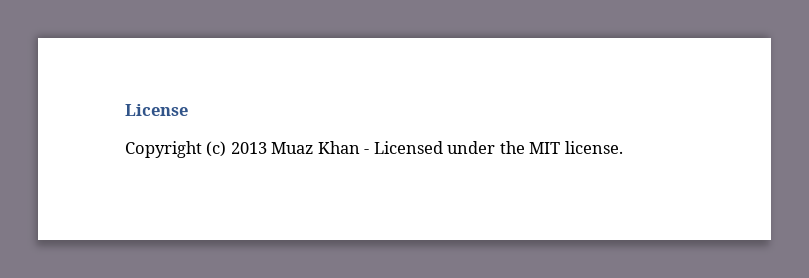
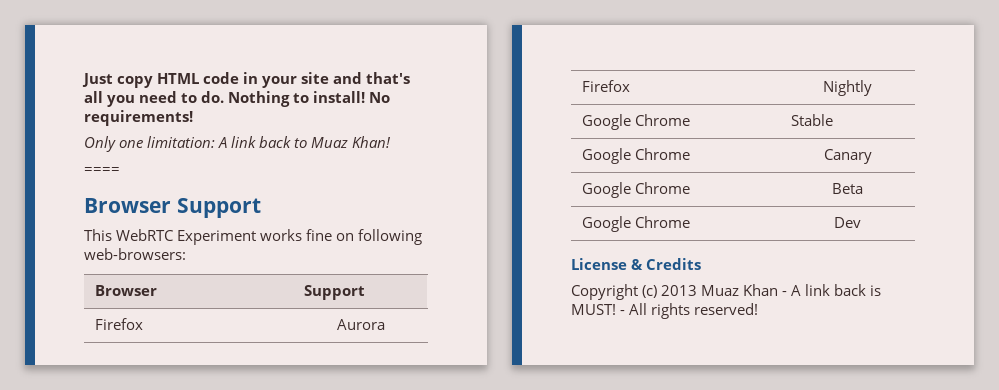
(125, 110) none -> [82,72,411,88] [84,91,391,107] [84,110,193,126] [84,136,392,152] [84,167,120,174] [84,198,261,218] [84,229,423,245] [84,248,186,260] [95,285,158,296] [304,285,366,300] [95,318,144,330] [336,319,385,330] [582,80,631,92] [823,80,872,96] [582,114,691,130] [791,114,834,126] [582,148,691,164] [823,149,872,164] [582,182,691,198] [832,183,863,194] [582,216,691,232] [834,217,861,228] Just copy HTML code in your site and that's all you need to do. Nothing to install! No requirements! // Only one limitation: A link back to Muaz Khan! // ==== // Browser Support // This WebRTC Experiment works fine on following web-browsers: // Browser | Support // Firefox | Aurora // Firefox | Nightly // Google Chrome | Stable // Google Chrome | Canary // Google Chrome | Beta // Google Chrome | Dev //
(188, 110) none -> [631,258,702,270] & Credits
[373,141,623,154] Licensed under the MIT license. -> [791,284,882,296] [571,303,759,319] A link back is MUST! - All rights reserved!

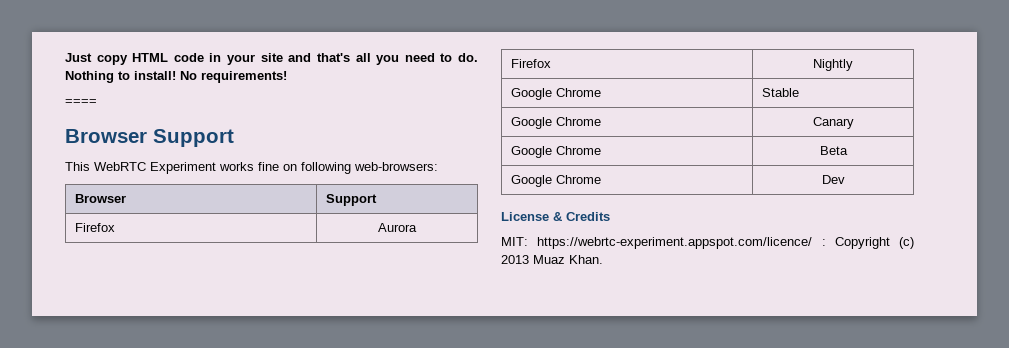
[84,136,392,152] // Only one limitation: A link back to Muaz Khan! -> (287, 77) none
(702, 264) none -> [501,237,826,249] MIT: https://webrtc-experiment.appspot.com/licence/ :
[743,284,882,296] [571,303,759,319] Khan - A link back is MUST! - All rights reserved! -> [569,255,603,264] Khan.

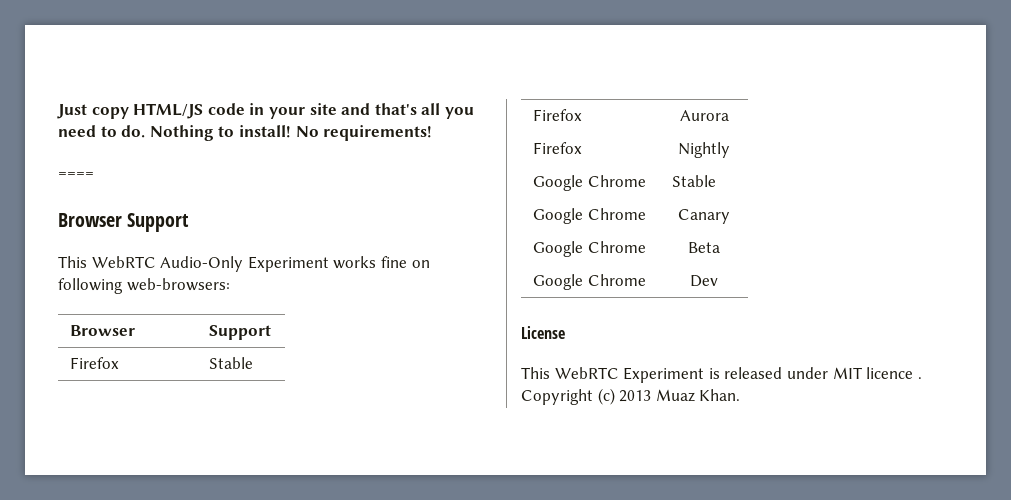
[132,53,169,62] HTML -> [133,103,204,119] HTML/JS
(146, 166) none -> [160,256,244,272] Audio-Only
(378, 200) none -> [70,357,120,369] [209,357,254,369] // Firefox | Stable
[553,212,610,221] [501,237,826,249] & Credits // MIT: https://webrtc-experiment.appspot.com/licence/ : -> [521,367,922,383] // This WebRTC Experiment is released under MIT licence .

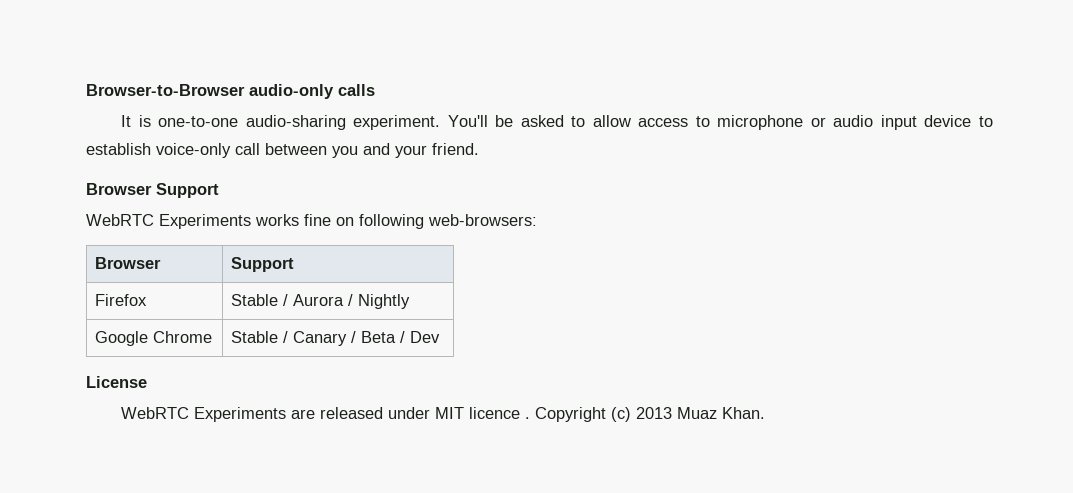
[57,103,474,119] [58,125,433,141] [58,172,94,177] [58,213,190,232] [58,256,329,272] Just copy HTML/JS code in your site and that's all you need to do. Nothing to install! No requirements! // ==== // Browser Support // This WebRTC Audio-Only Experiment -> [86,84,375,99] [121,115,993,130] [86,143,479,158] [86,183,219,198] [86,214,251,229] Browser-to-Browser audio-only calls // It is one-to-one audio-sharing experiment. You'll be asked to allow access to microphone or audio input device to establish voice-only call between you and your friend. // Browser Support // WebRTC Experiments
[533,109,583,121] // Firefox | -> [282,294,288,306] /
[533,142,583,154] // Firefox | -> [347,294,353,306] /
[533,208,646,224] // Google Chrome | -> [282,331,288,343] /
[533,241,646,257] // Google Chrome | -> [350,331,356,343] /
[533,274,646,290] // Google Chrome | -> [399,331,405,343] /
[521,367,720,383] This WebRTC Experiment is -> [121,407,316,422] WebRTC Experiments are

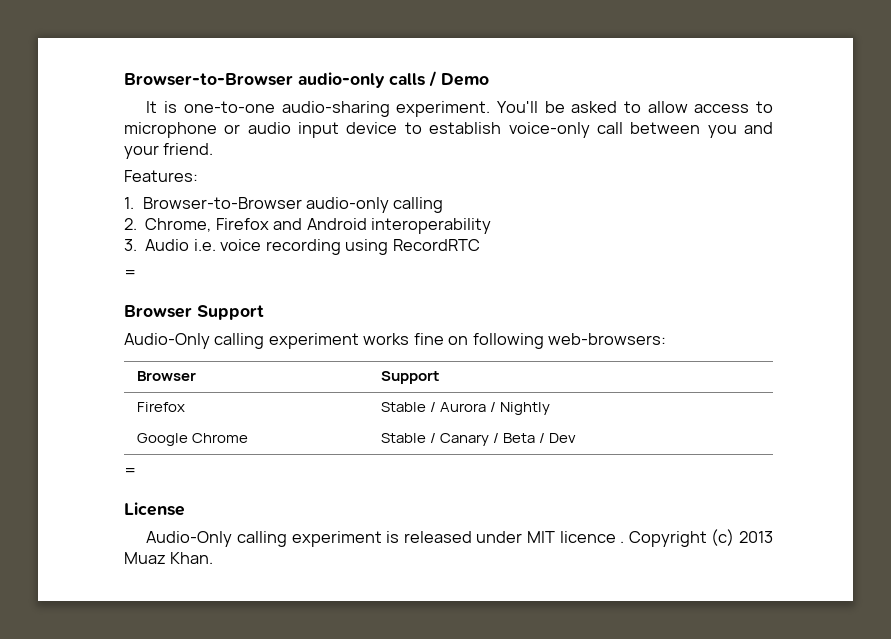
(375, 90) none -> [429,71,489,87] / Demo
(479, 149) none -> [124,170,198,182] [124,197,444,213] [124,218,492,234] [124,239,480,255] [124,270,136,278] // Features: // 1. Browser-to-Browser audio-only calling // 2. Chrome, Firefox and Android interoperability // 3. Audio i.e. voice recording using RecordRTC // =
[86,214,251,229] WebRTC Experiments -> [124,333,359,349] Audio-Only calling experiment
(440, 337) none -> [124,468,136,476] // =
[121,407,316,422] WebRTC Experiments are -> [146,531,400,547] Audio-Only calling experiment is

